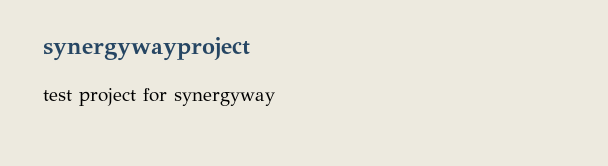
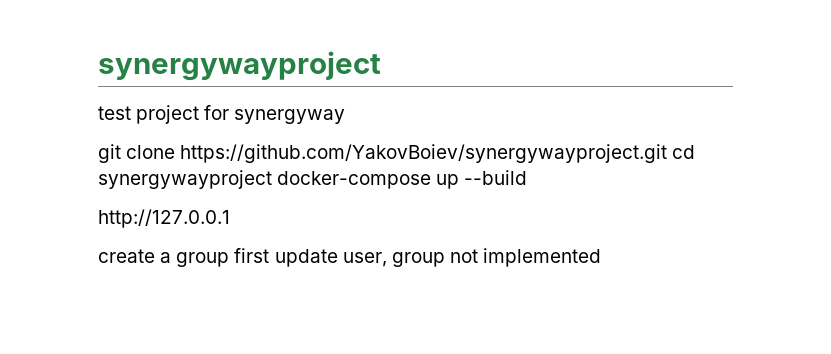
(275, 99) none -> [98,144,696,163] [98,170,528,189] [98,209,230,228] [98,248,602,267] // git clone https://github.com/YakovBoiev/synergywayproject.git cd synergywayproject docker-compose up --build // http://127.0.0.1 // create a group first update user, group not implemented

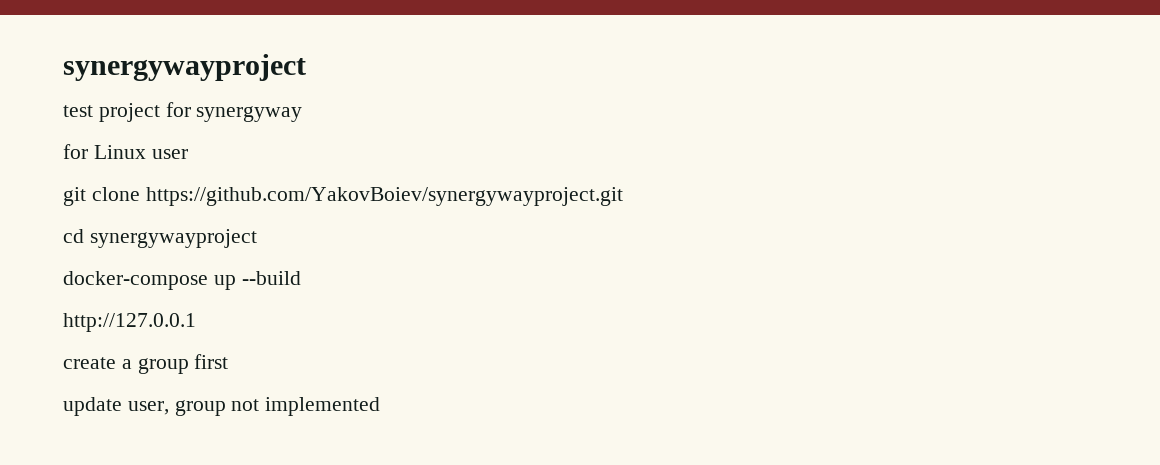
(346, 116) none -> [63,144,188,159] // for Linux user
(668, 153) none -> (623, 196) //
(272, 179) none -> (257, 238) //
(270, 255) none -> (229, 361) //

